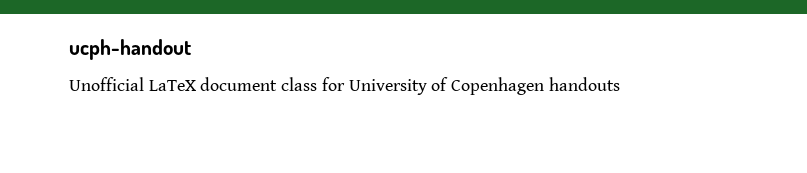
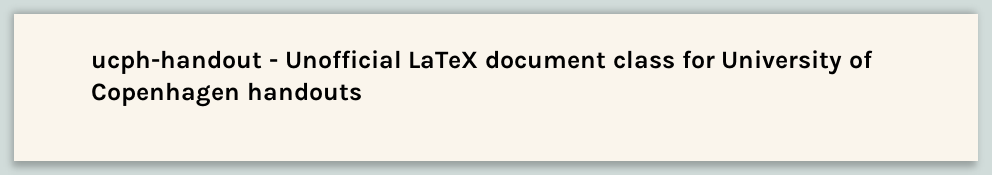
(191, 49) // -> [268,59,278,68] -

